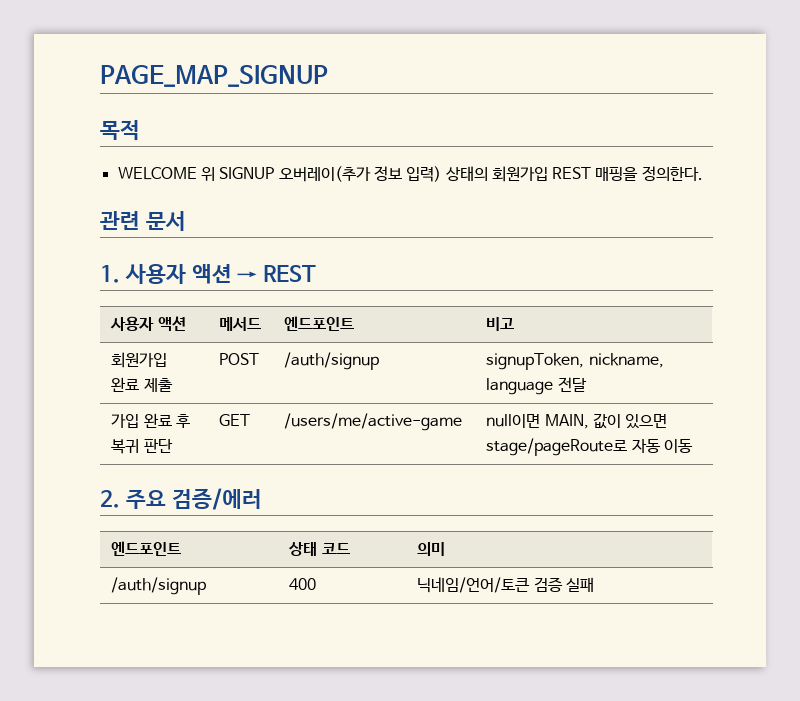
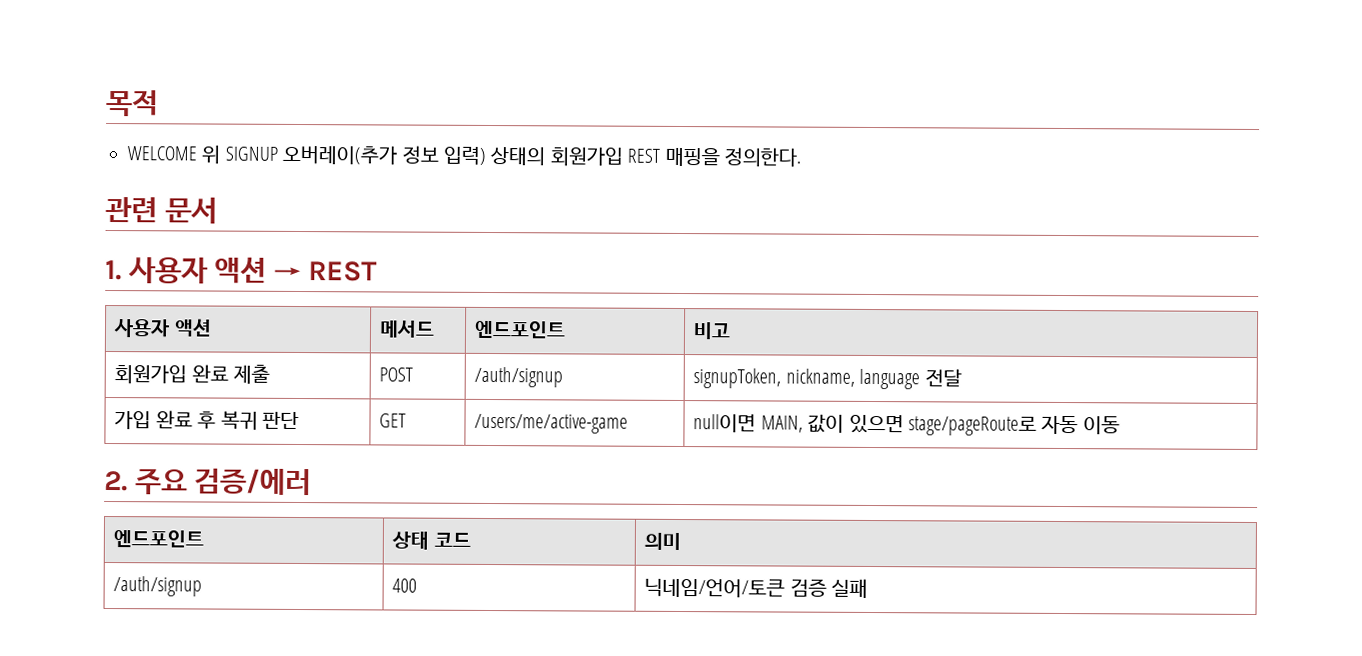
[100,65,328,87] PAGE_MAP_SIGNUP // -> (106, 103) none

